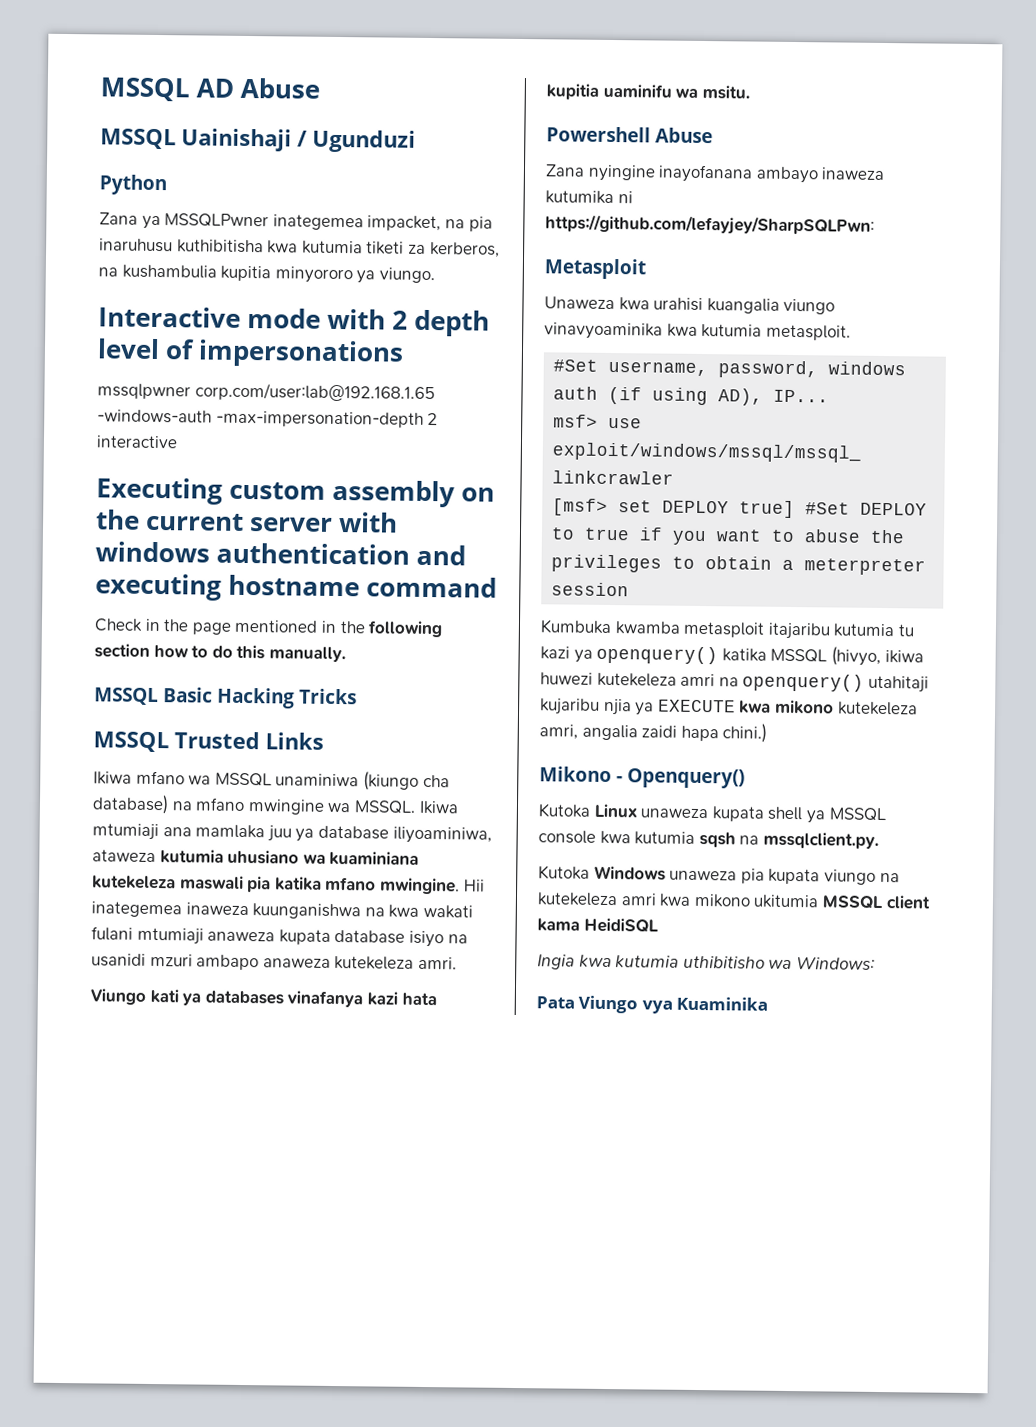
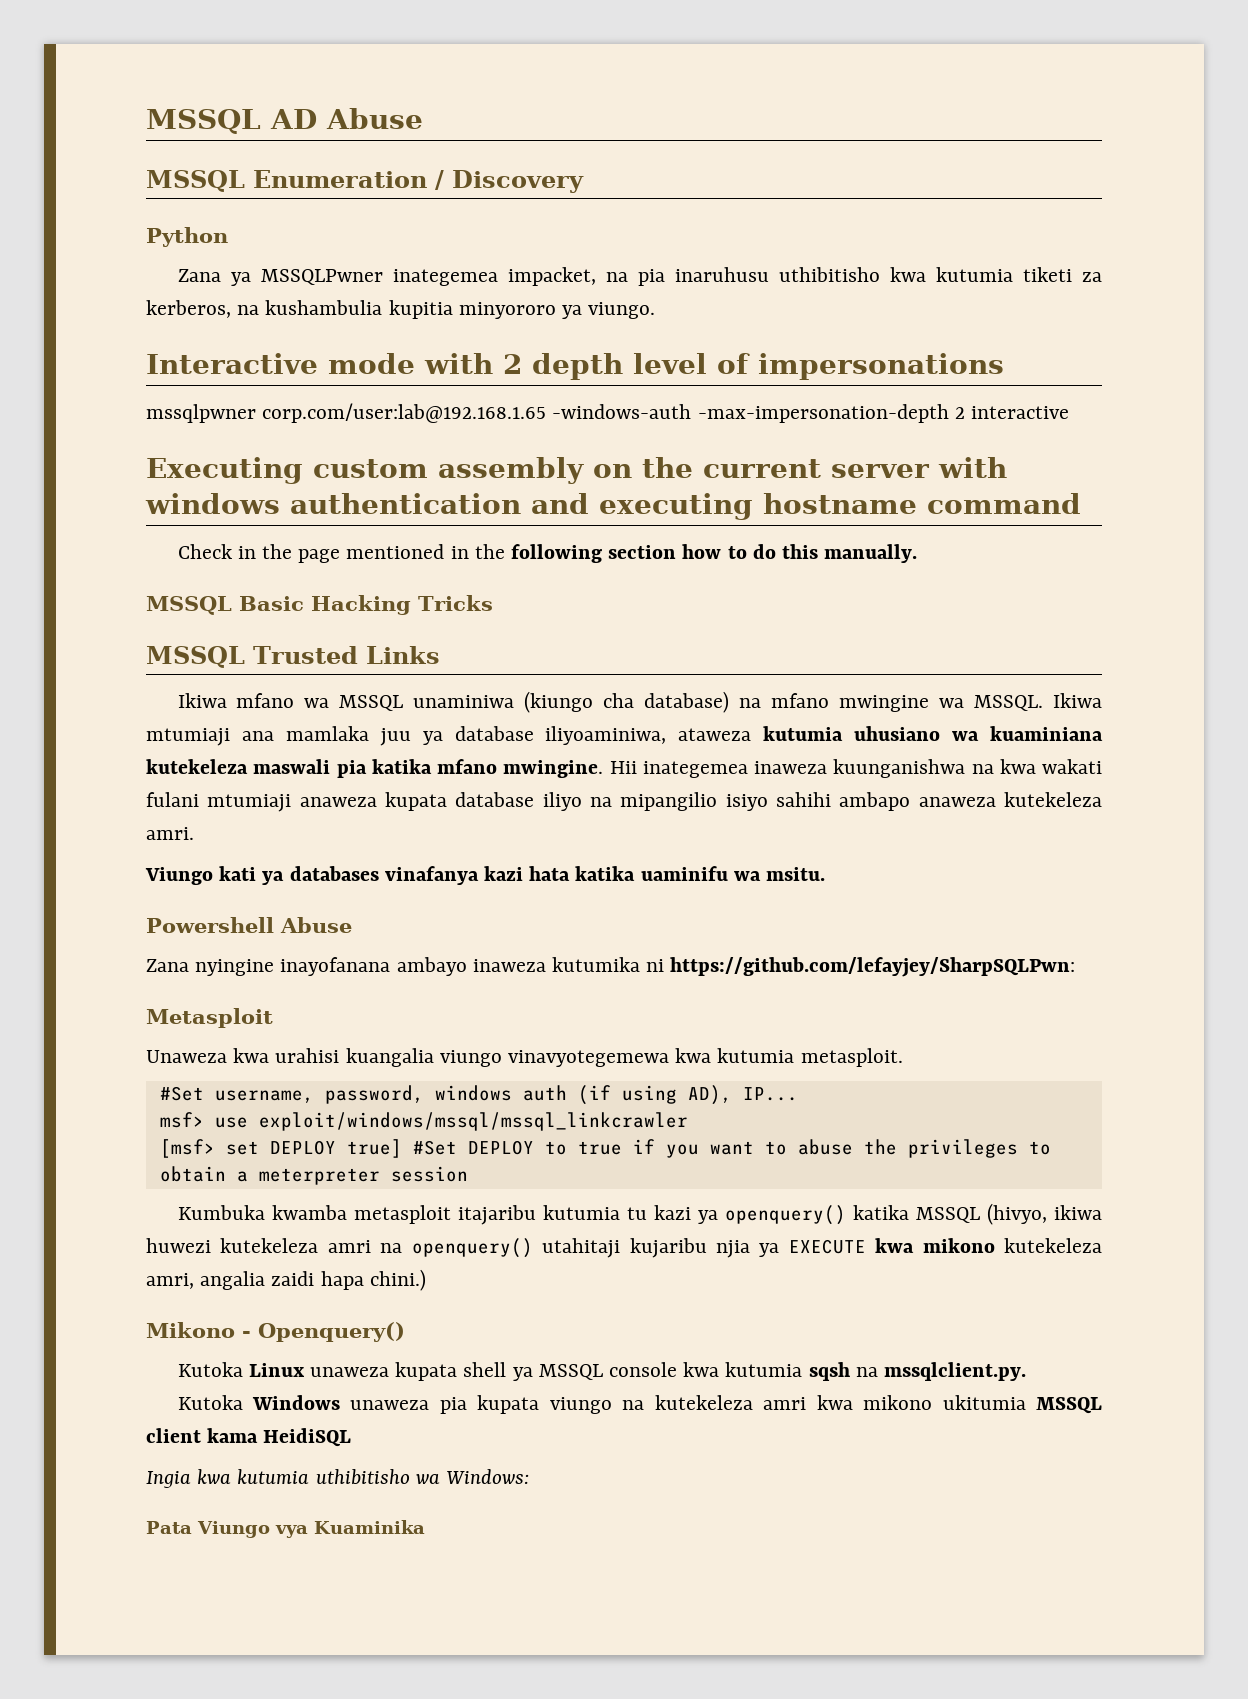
[181,128,416,153] Uainishaji / Ugunduzi -> [252,170,584,193] Enumeration / Discovery
[176,239,264,254] kuthibitisha -> [778,267,880,282] uthibitisho
[408,930,468,948] [91,953,193,967] isiyo na usanidi mzuri -> [542,792,831,811] iliyo na mipangilio isiyo sahihi
[546,83,599,100] kupitia -> [575,866,636,881] katika
[544,322,663,340] vinavyoaminika -> [508,1050,670,1067] vinavyotegemewa

